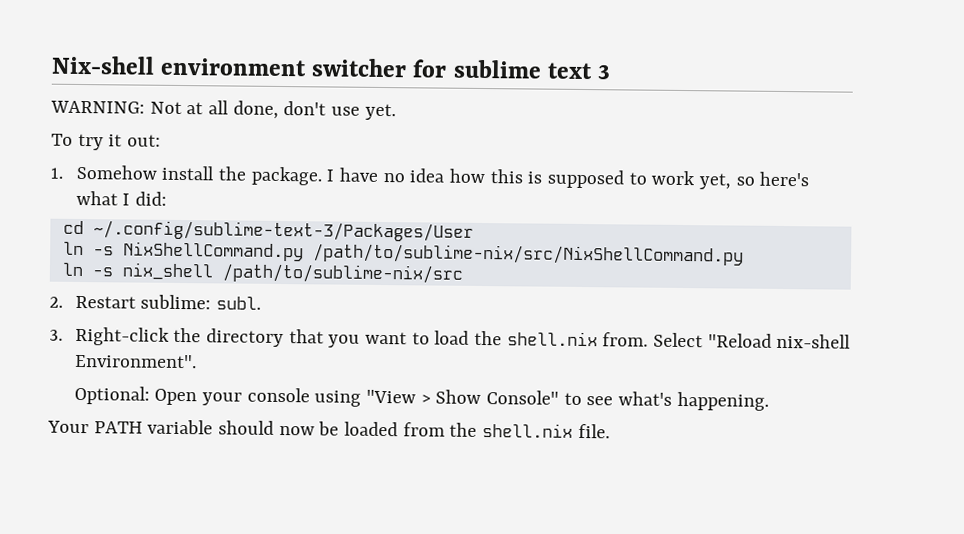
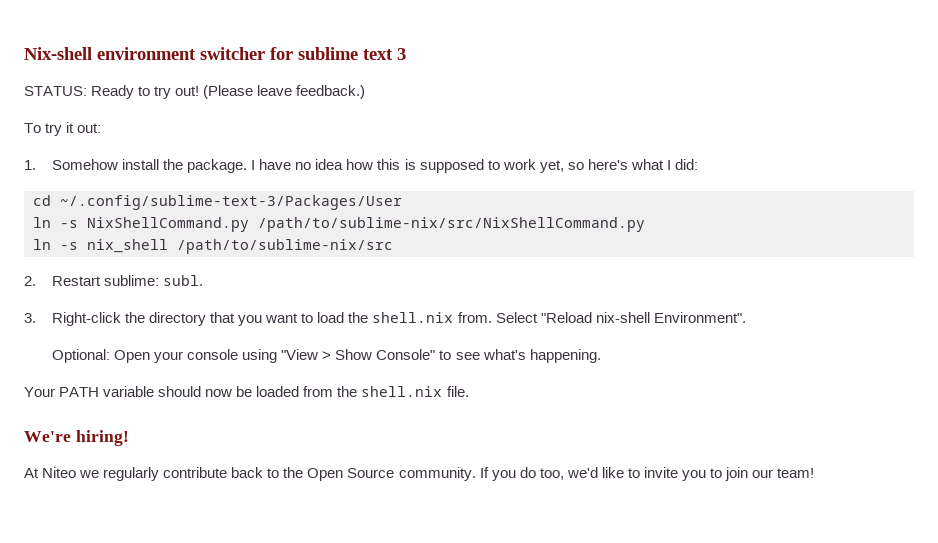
[50,100,396,121] WARNING: Not at all done, don't use yet. -> [24,85,366,99] STATUS: Ready to try out! (Please leave feedback.)
(610, 431) none -> [24,430,129,446] [24,467,815,481] // We're hiring! // At Niteo we regularly contribute back to the Open Source community. If you do too, we'd like to invite you to join our team!

